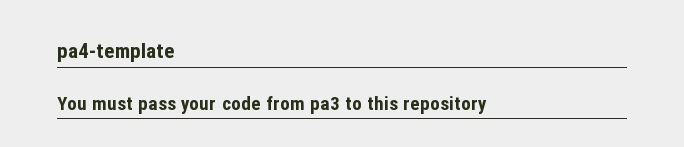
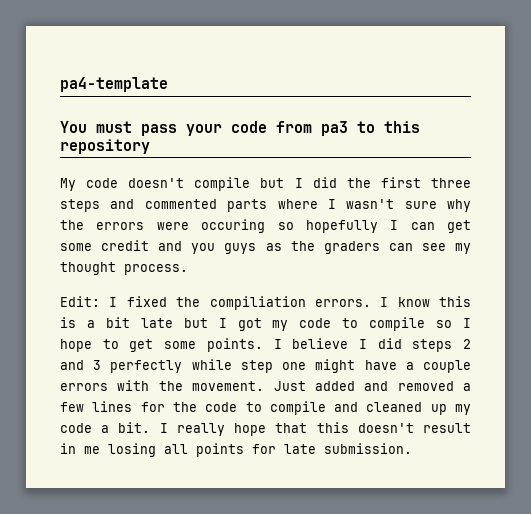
(488, 105) none -> [60,177,471,191] [60,199,471,212] [60,219,471,233] [60,240,472,254] [60,262,188,275] [60,296,471,310] [60,317,472,331] [60,338,471,352] [60,359,472,373] [60,380,471,391] [60,401,472,415] [60,422,471,436] [60,443,412,457] // My code doesn't compile but I did the first three steps and commented parts where I wasn't sure why the errors were occuring so hopefully I can get some credit and you guys as the graders can see my thought process. // Edit: I fixed the compiliation errors. I know this is a bit late but I got my code to compile so I hope to get some points. I believe I did steps 2 and 3 perfectly while step one might have a couple errors with the movement. Just added and removed a few lines for the code to compile and cleaned up my code a bit. I really hope that this doesn't result in me losing all points for late submission.

